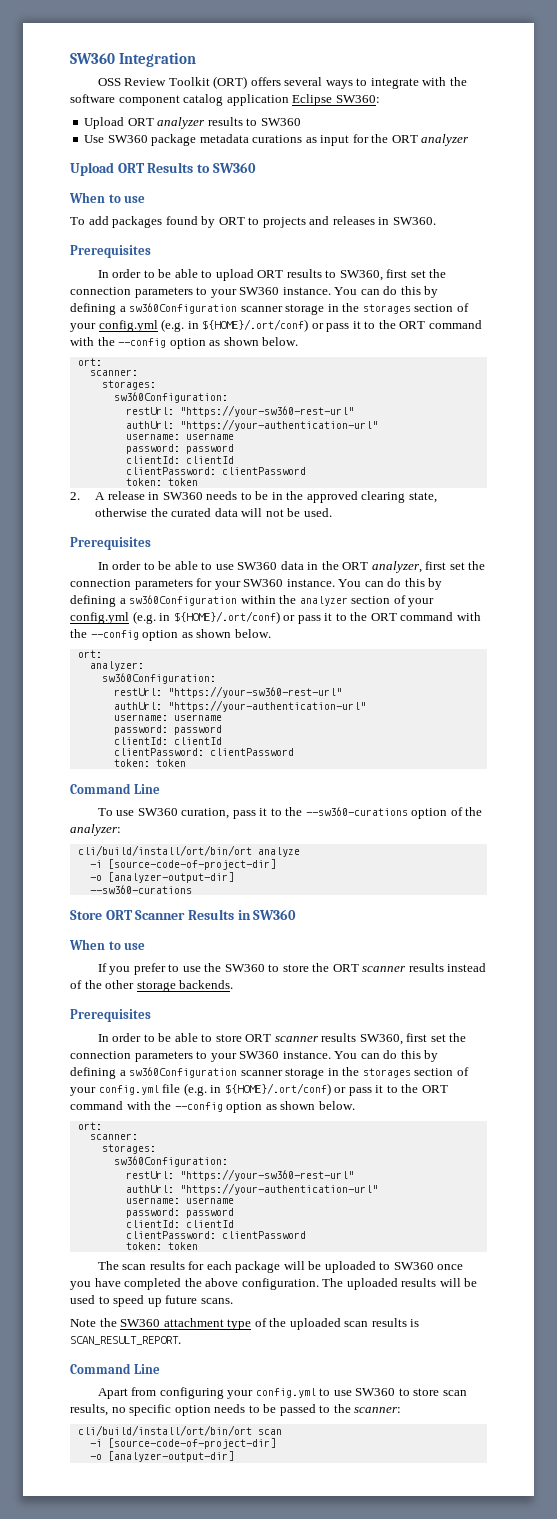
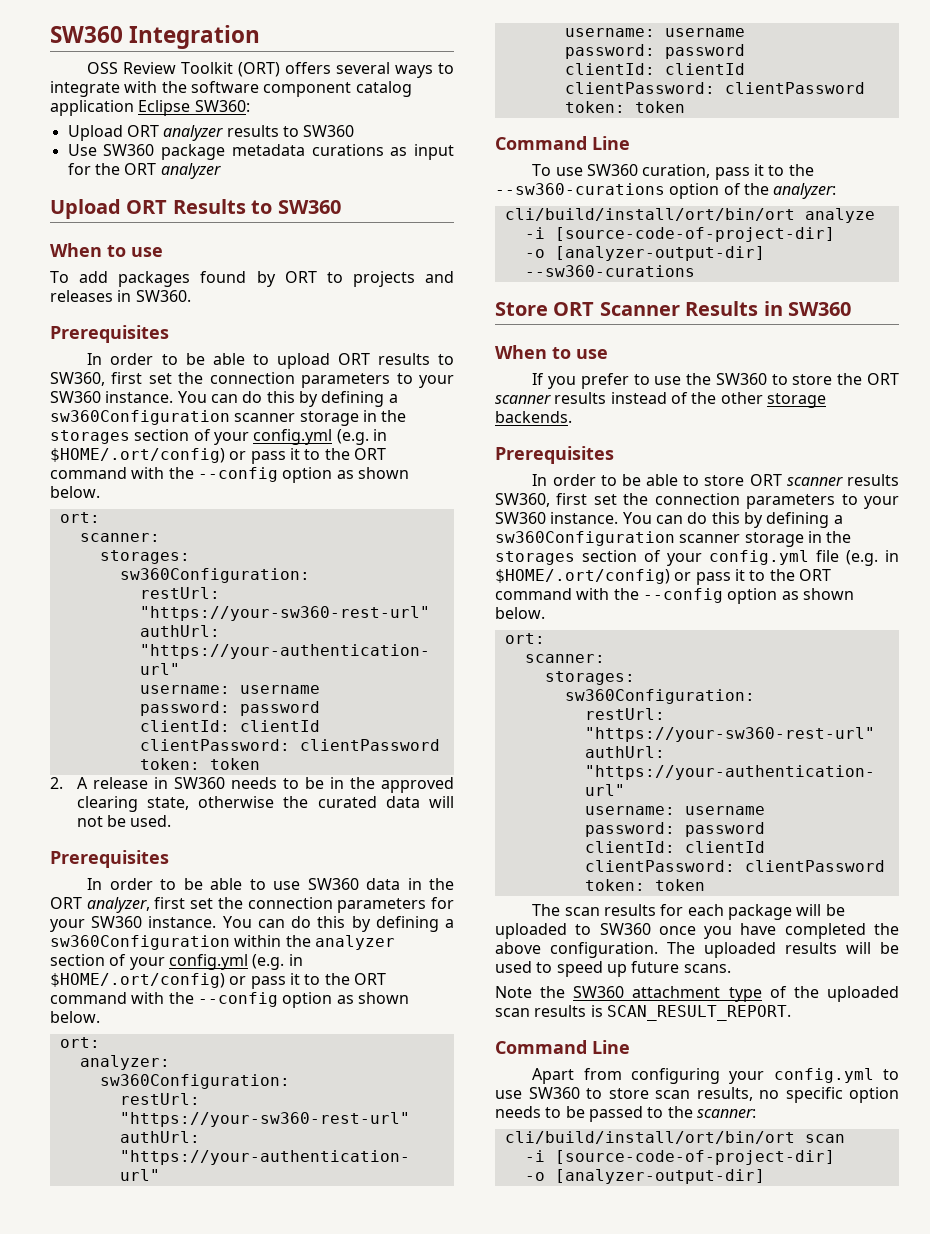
[202,319,309,332] ${HOME}/.ort/conf) -> [50,448,225,463] $HOME/.ort/config)
[173,611,280,624] ${HOME}/.ort/conf) -> [50,973,225,988] $HOME/.ort/config)
[224,1083,331,1096] ${HOME}/.ort/conf) -> [495,569,670,584] $HOME/.ort/config)

